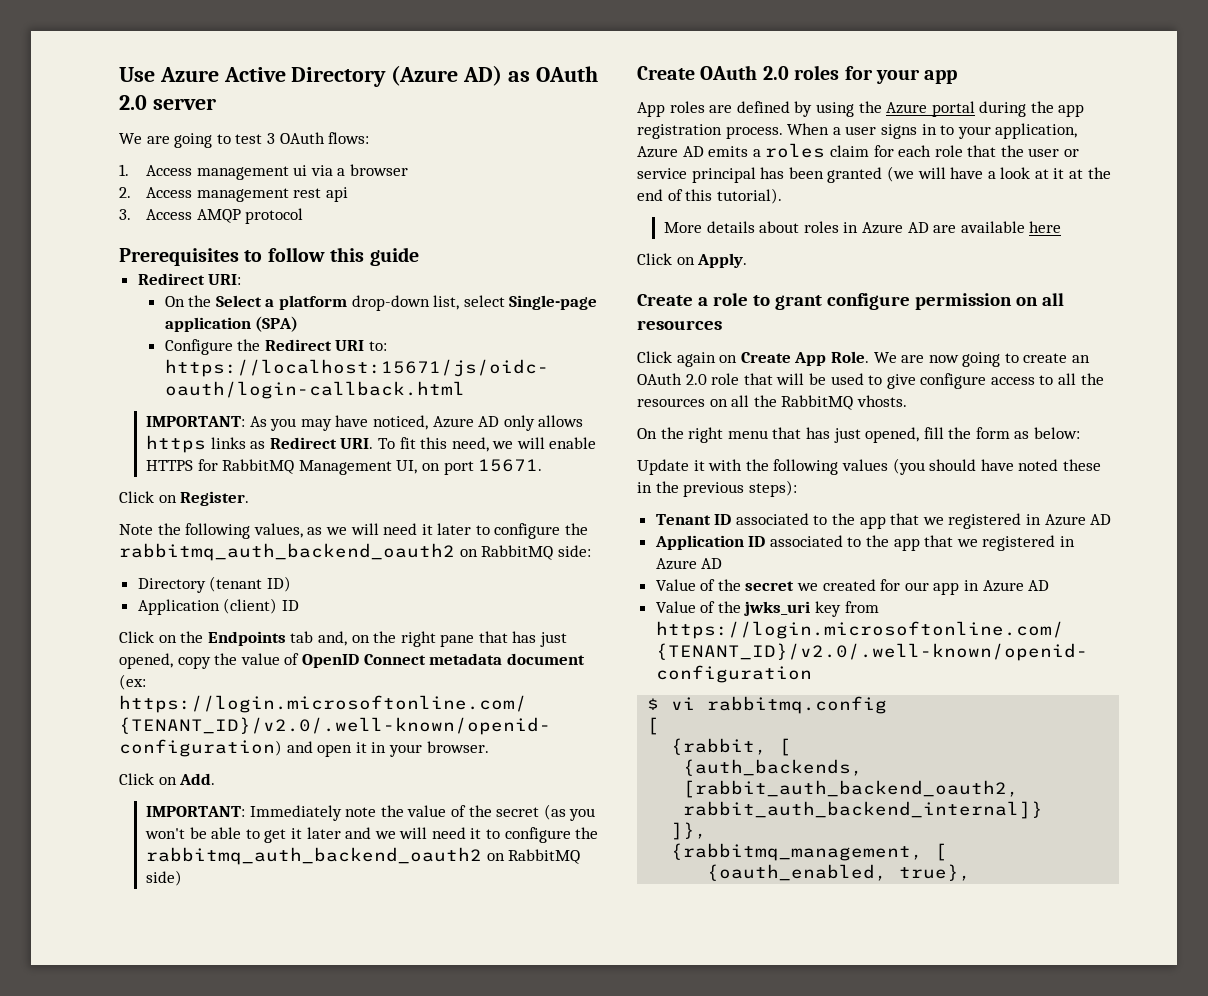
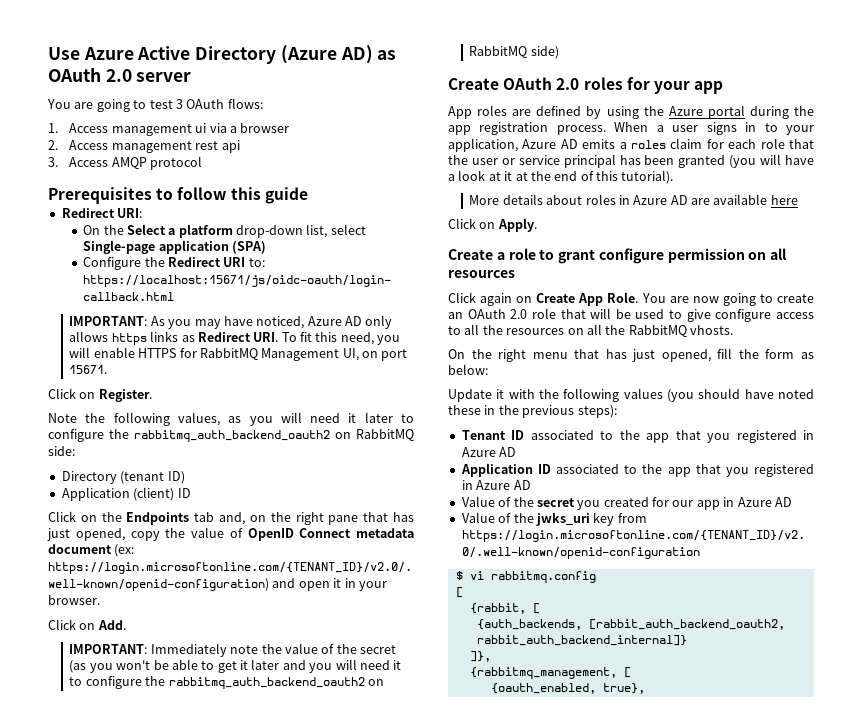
[119,133,142,144] We -> [47,99,71,109] You
[492,441,514,449] we -> [377,335,401,345] you
[325,527,347,535] we -> [249,416,273,426] you
[374,831,396,839] we -> [309,663,333,673] you
[886,166,914,182] (we -> [729,155,757,168] (you
[873,352,897,363] We -> [641,293,666,303] You
[922,517,944,525] we -> [707,433,731,443] you
[956,539,978,547] we -> [725,467,749,477] you
[797,583,819,591] we -> [577,500,601,510] you

